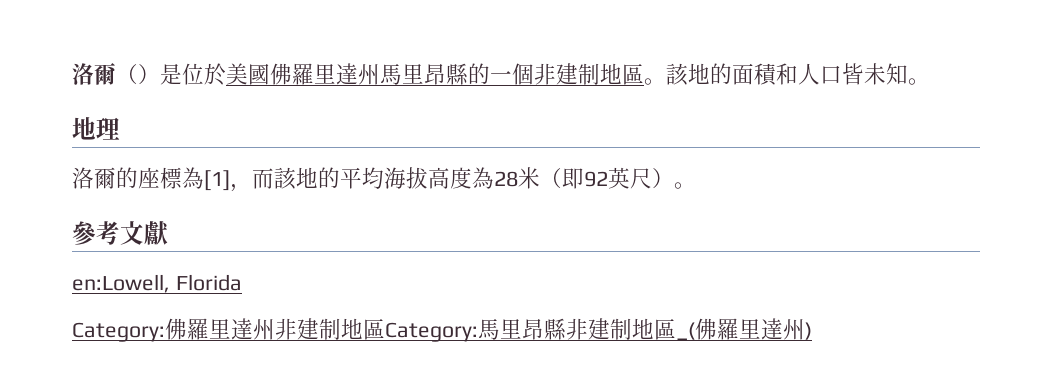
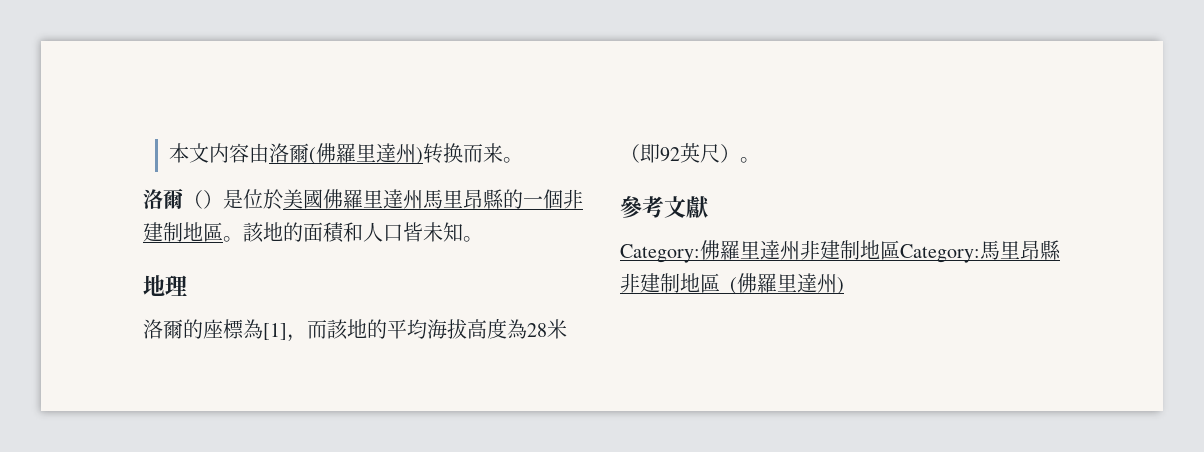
(72, 74) none -> [168,143,523,165] 本文内容由洛爾(佛羅里達州)转换而来。 //
[72,274,242,293] // en:Lowell, Florida -> (710, 207) none

